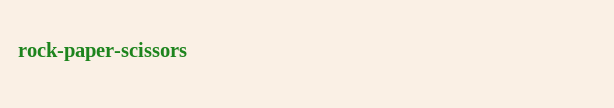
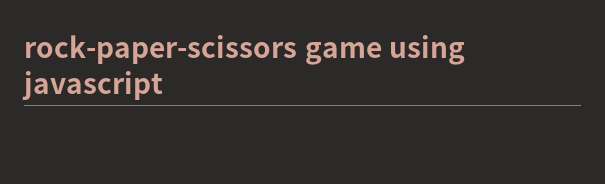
(187, 51) none -> [304,35,466,65] [22,71,163,100] game using javascript

